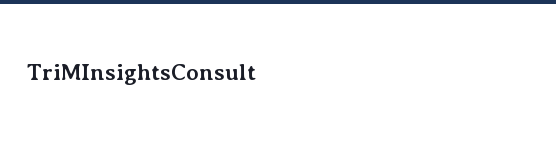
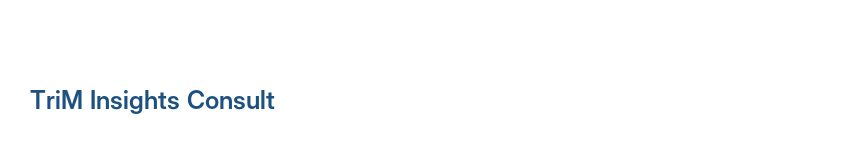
[27,64,256,85] TriMInsightsConsult -> [30,90,275,114] TriM Insights Consult

